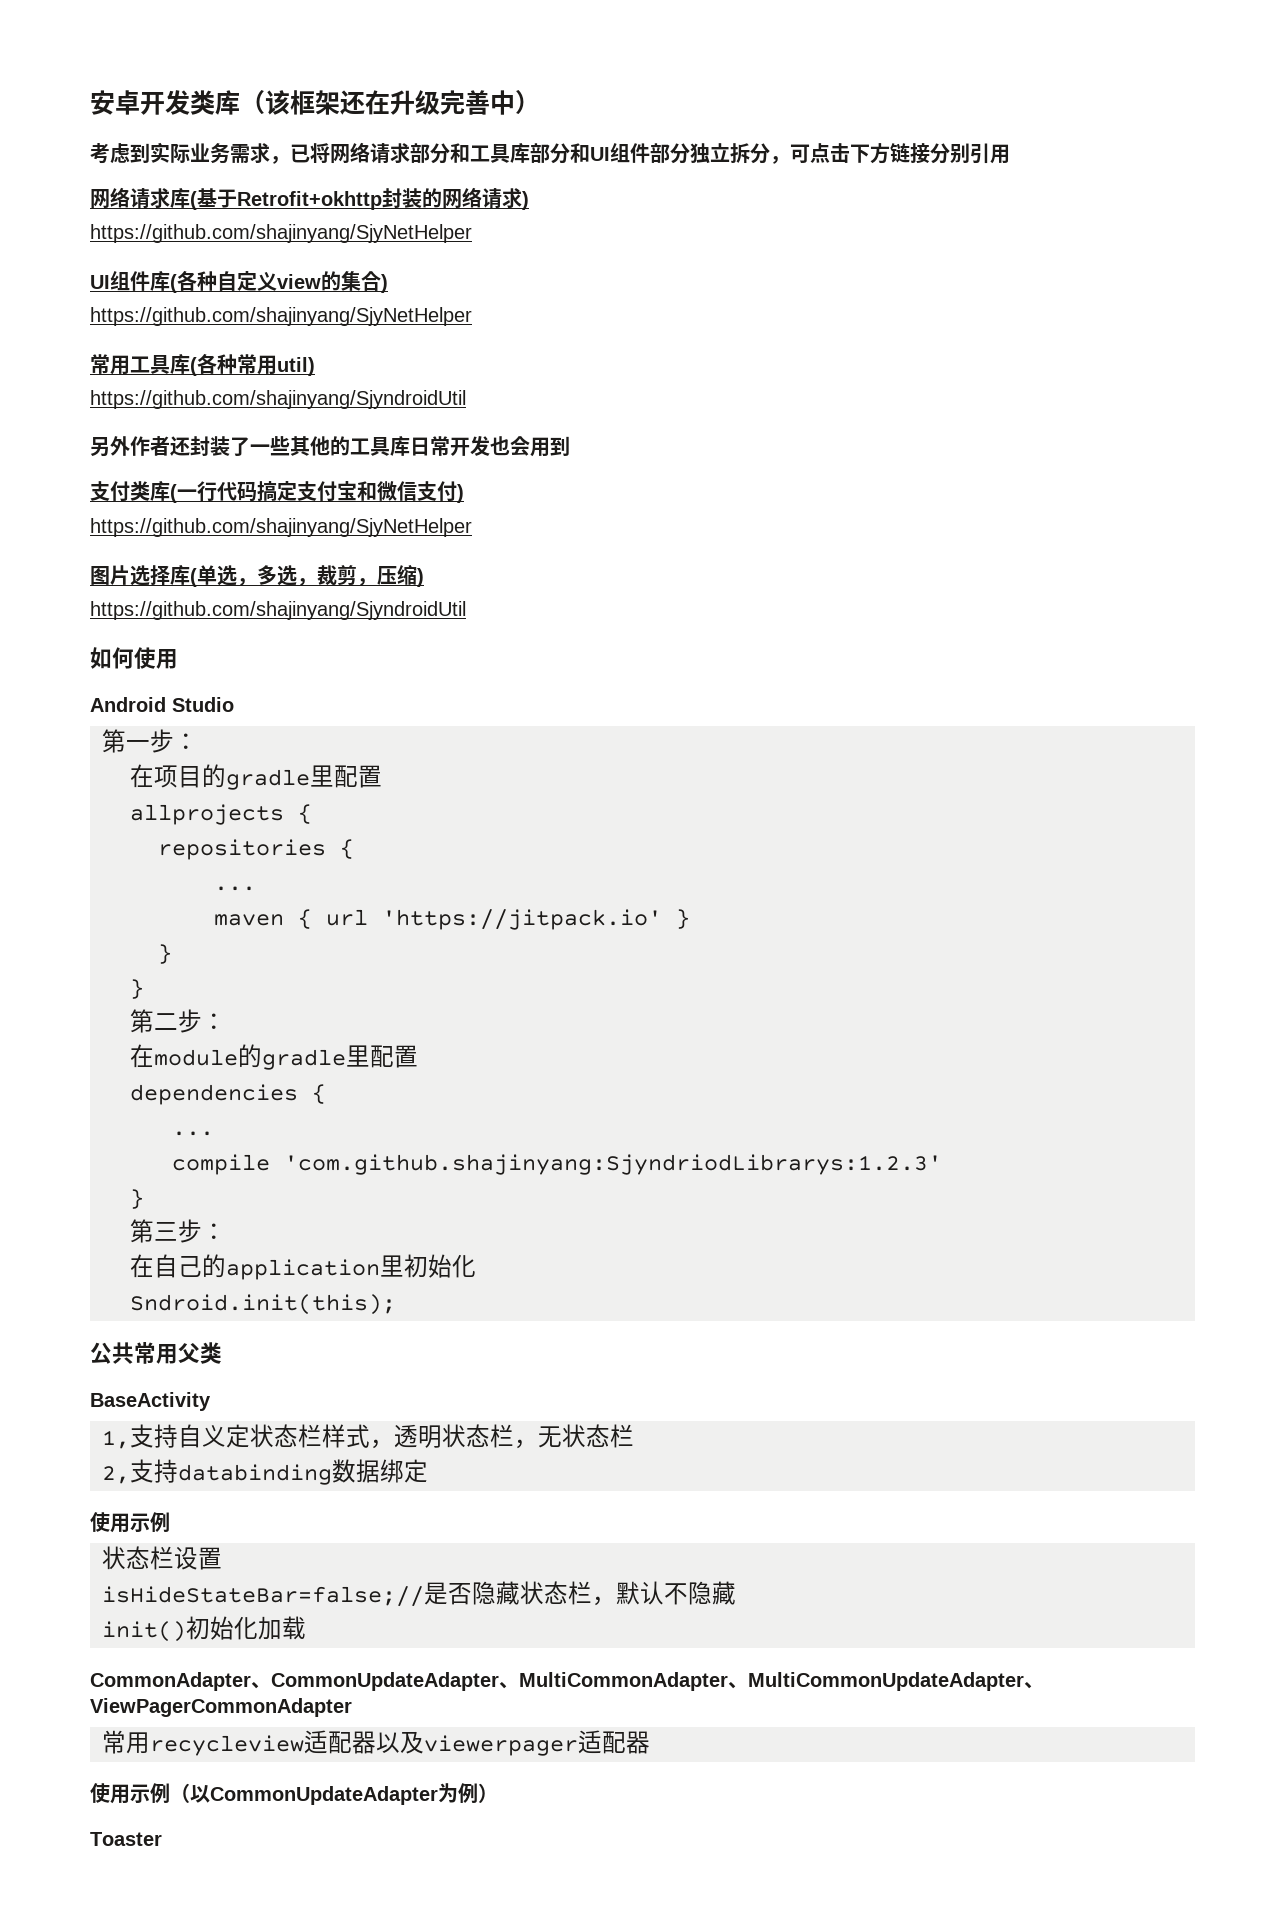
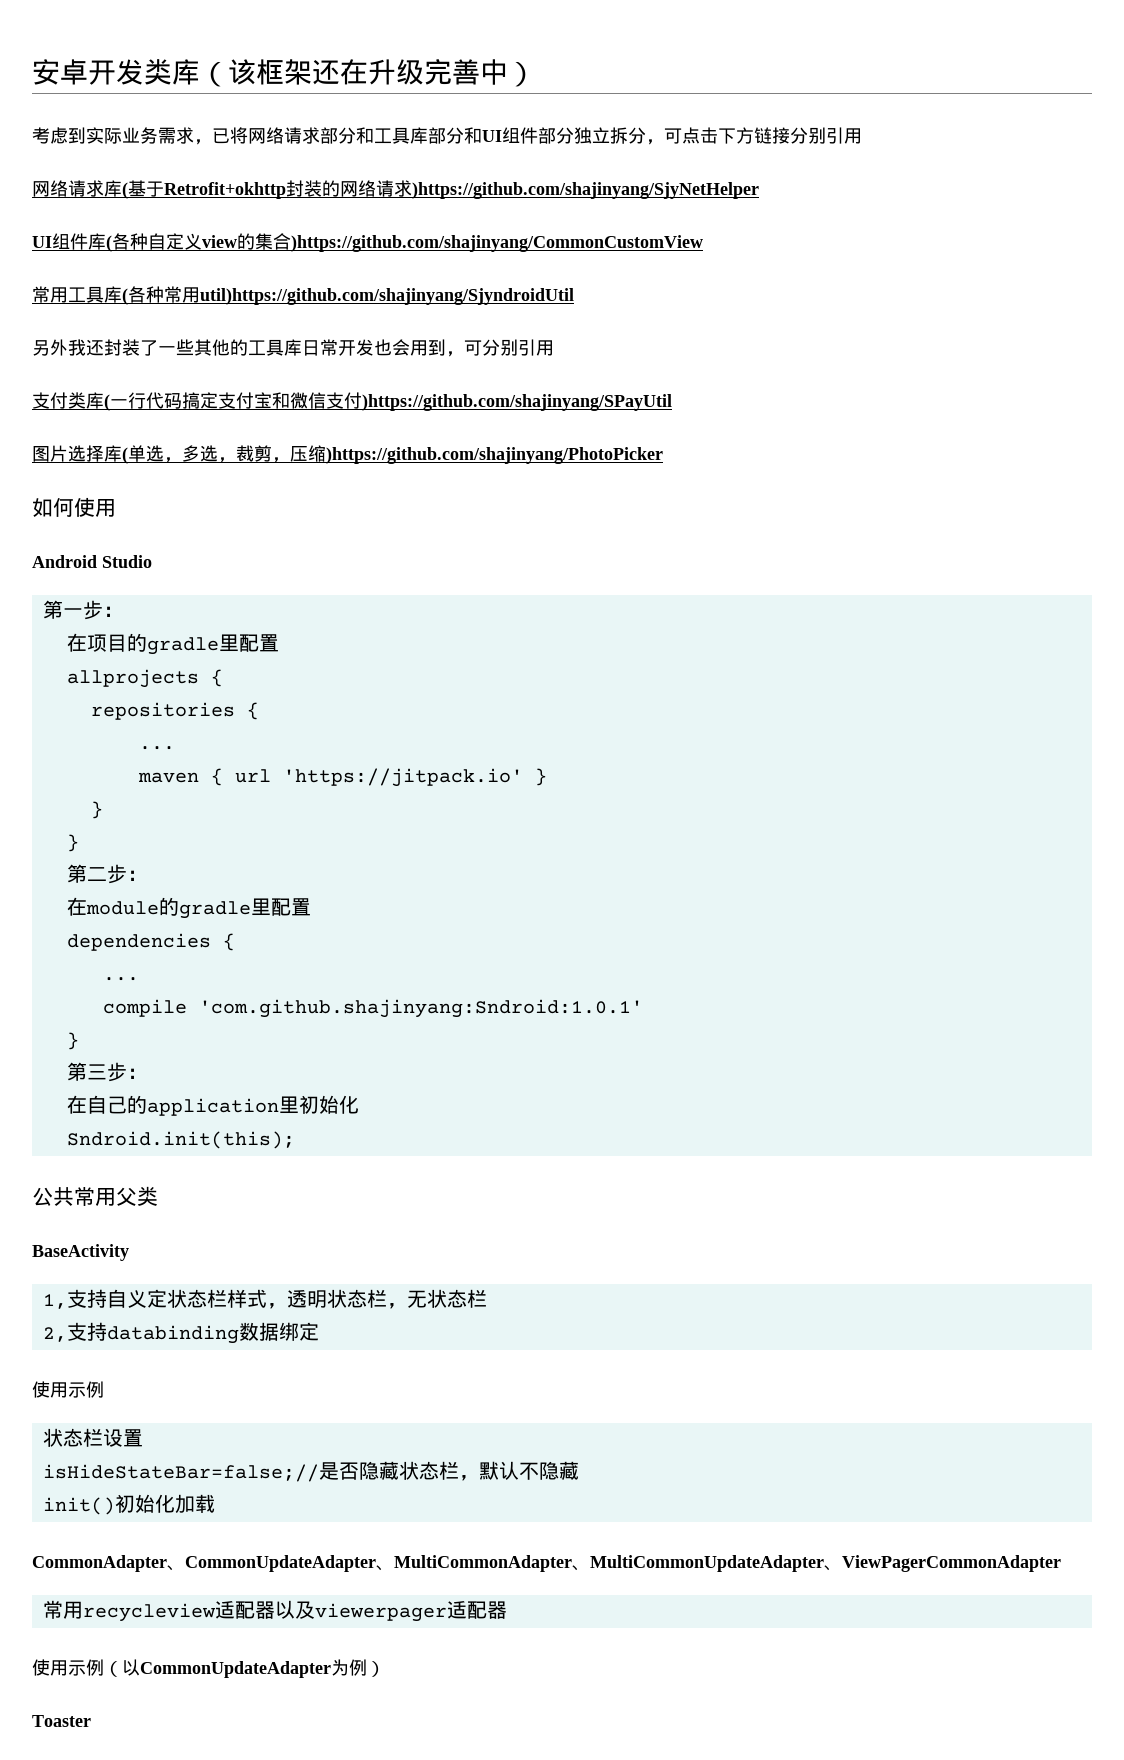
[522,191,529,210] [90,224,472,243] ) // https://github.com/shajinyang/SjyNetHelper -> [412,182,759,199] )https://github.com/shajinyang/SjyNetHelper
[381,274,388,293] [90,307,472,326] ) // https://github.com/shajinyang/SjyNetHelper -> [291,235,703,252] )https://github.com/shajinyang/CommonCustomView
[277,357,315,376] [90,390,466,409] util) // https://github.com/shajinyang/SjyndroidUtil -> [200,288,574,305] util)https://github.com/shajinyang/SjyndroidUtil
[130,436,170,456] 作者 -> [68,339,86,356] 我
(570, 446) none -> [446,339,554,357] ，可分别引用
[457,484,464,503] [90,518,472,537] ) // https://github.com/shajinyang/SjyNetHelper -> [362,394,672,411] )https://github.com/shajinyang/SPayUtil
[417,568,424,587] [90,601,466,620] ) // https://github.com/shajinyang/SjyndroidUtil -> [326,447,663,464] )https://github.com/shajinyang/PhotoPicker
[284,1154,942,1175] 'com.github.shajinyang:SjyndriodLibrarys:1.2.3' -> [199,999,644,1018] 'com.github.shajinyang:Sndroid:1.0.1'

